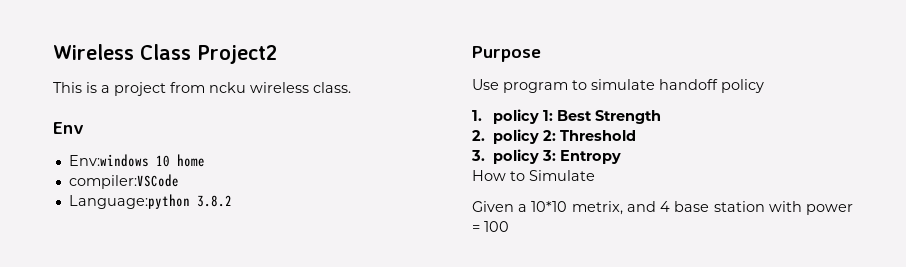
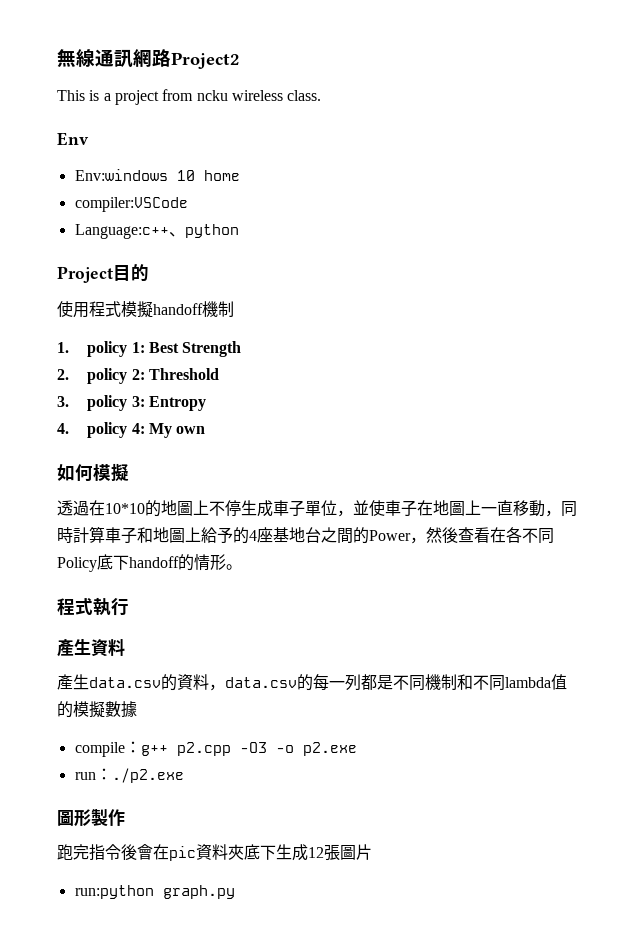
[53,44,191,60] Wireless Class -> [57,49,171,68] 無線通訊網路
[68,194,232,209] [472,46,541,62] [472,79,764,93] Language:python 3.8.2 // Purpose // Use program to simulate handoff policy -> [74,224,239,239] [57,264,149,283] [57,301,234,318] Language:c++、python // Project目的 // 使用程式模擬handoff機制
[472,170,595,181] [472,201,853,215] [472,221,509,232] How to Simulate // Given a 10*10 metrix, and 4 base station with power = 100 -> [57,422,206,438] [57,463,129,482] [57,500,577,517] [57,526,554,544] [57,554,242,572] [57,597,129,616] [57,639,125,657] [57,674,567,691] [57,701,137,718] [74,741,357,757] [74,768,184,783] [57,809,125,827] [57,844,372,861] [74,885,235,899] 4. policy 4: My own // 如何模擬 // 透過在10*10的地圖上不停生成車子單位，並使車子在地圖上一直移動，同時計算車子和地圖上給予的4座基地台之間的Power，然後查看在各不同Policy底下handoff的情形。 // 程式執行 // 產生資料 // 產生data.csv的資料，data.csv的每一列都是不同機制和不同lambda值的模擬數據 // compile：g++ p2.cpp -O3 -o p2.exe // run：./p2.exe // 圖形製作 // 跑完指令後會在pic資料夾底下生成12張圖片 // run:python graph.py

